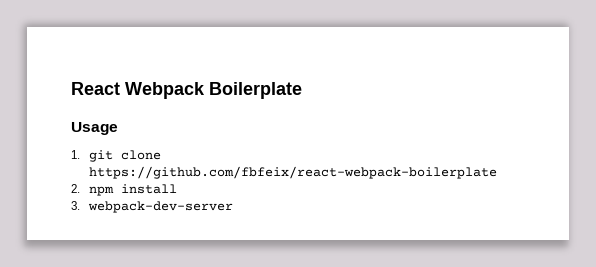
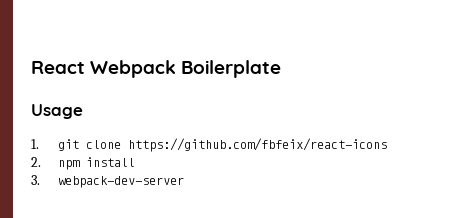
[88,166,497,179] https://github.com/fbfeix/react-webpack-boilerplate -> [128,138,388,152] https://github.com/fbfeix/react-icons

